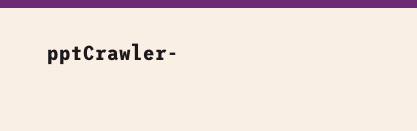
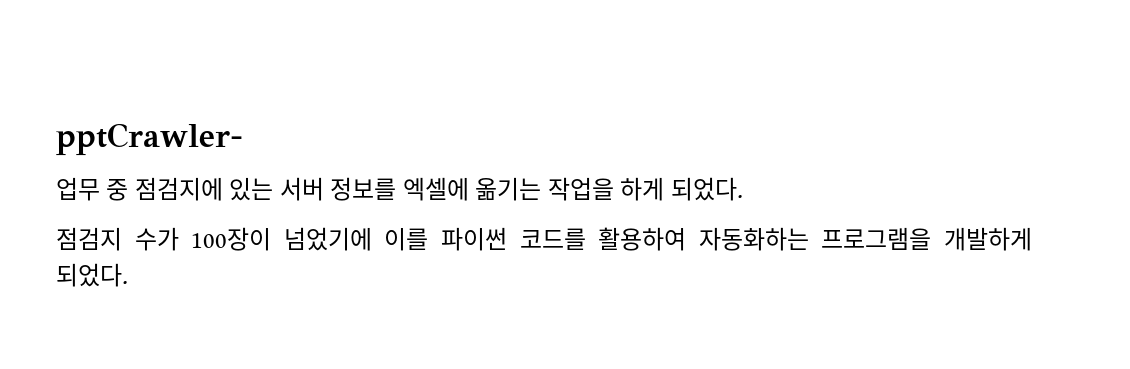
(179, 54) none -> [56,177,743,201] [56,227,1032,251] [56,263,128,287] // 업무 중 점검지에 있는 서버 정보를 엑셀에 옮기는 작업을 하게 되었다. // 점검지 수가 100장이 넘었기에 이를 파이썬 코드를 활용하여 자동화하는 프로그램을 개발하게 되었다.

